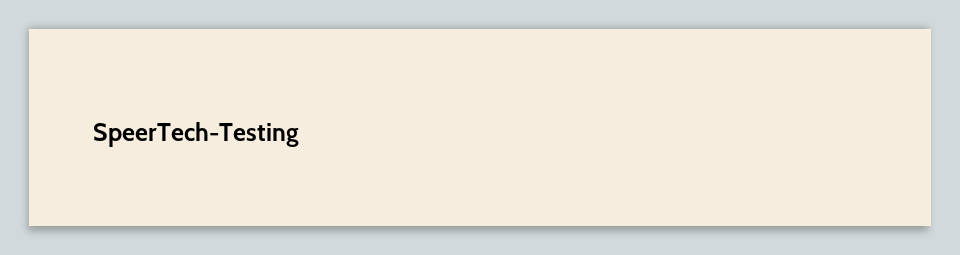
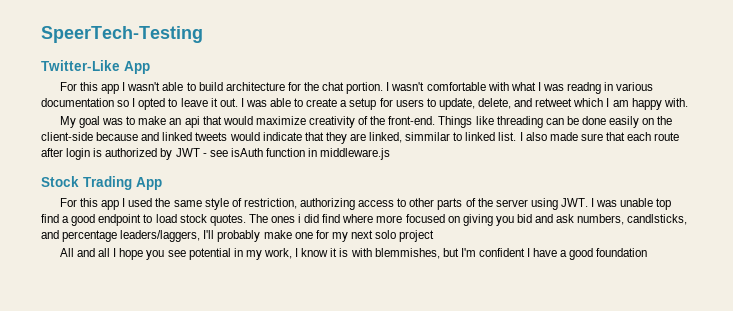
(299, 134) none -> [41,60,150,74] [59,82,654,94] [41,98,688,110] [59,116,673,128] [41,132,680,144] [41,148,391,160] [41,176,162,190] [59,198,672,210] [41,214,688,226] [41,230,435,242] [59,248,648,260] // Twitter-Like App // For this app I wasn't able to build architecture for the chat portion. I wasn't comfortable with what I was readng in various documentation so I opted to leave it out. I was able to create a setup for users to update, delete, and retweet which I am happy with. // My goal was to make an api that would maximize creativity of the front-end. Things like threading can be done easily on the client-side because and linked tweets would indicate that they are linked, simmilar to linked list. I also made sure that each route after login is authorized by JWT - see isAuth function in middleware.js // Stock Trading App // For this app I used the same style of restriction, authorizing access to other parts of the server using JWT. I was unable top find a good endpoint to load stock quotes. The ones i did find where more focused on giving you bid and ask numbers, candlsticks, and percentage leaders/laggers, I'll probably make one for my next solo project // All and all I hope you see potential in my work, I know it is with blemmishes, but I'm confident I have a good foundation

